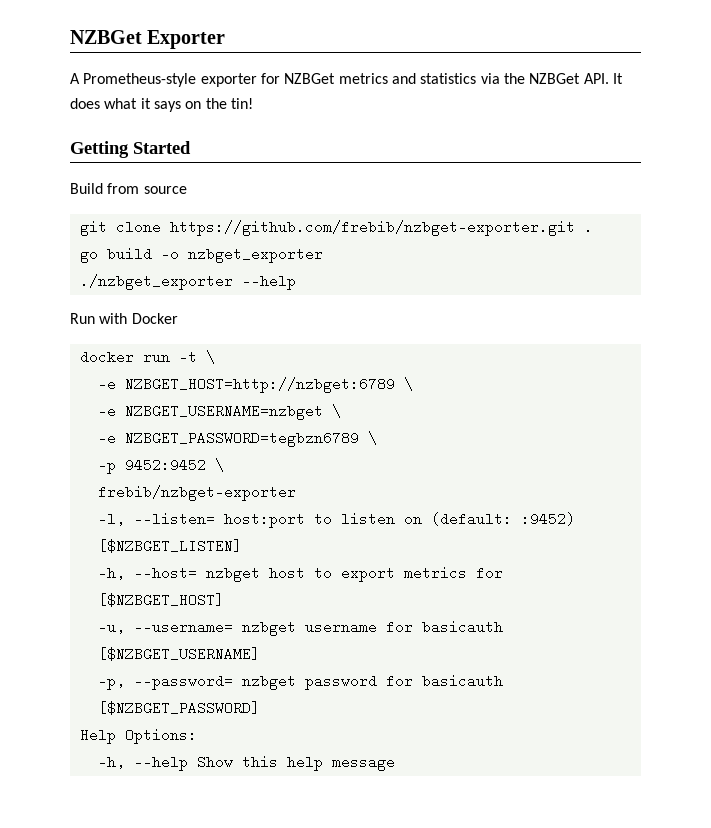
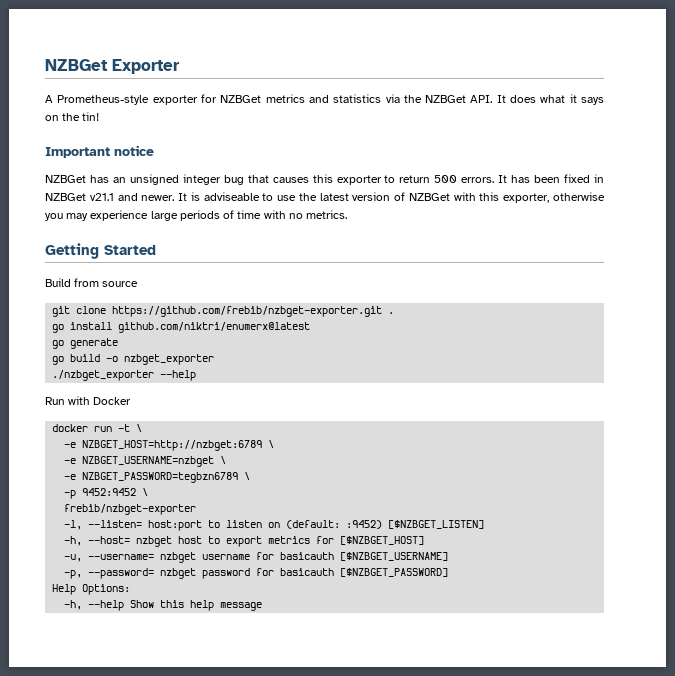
(253, 103) none -> [45,145,154,158] [45,174,604,185] [45,192,605,203] [45,210,348,221] // Important notice // NZBGet has an unsigned integer bug that causes this exporter to return 500 errors. It has been fixed in NZBGet v21.1 and newer. It is adviseable to use the latest version of NZBGet with this exporter, otherwise you may experience large periods of time with no metrics.
(593, 227) none -> [52,322,311,333] [52,338,119,349] // go install github.com/niktri/enumerx@latest // go generate

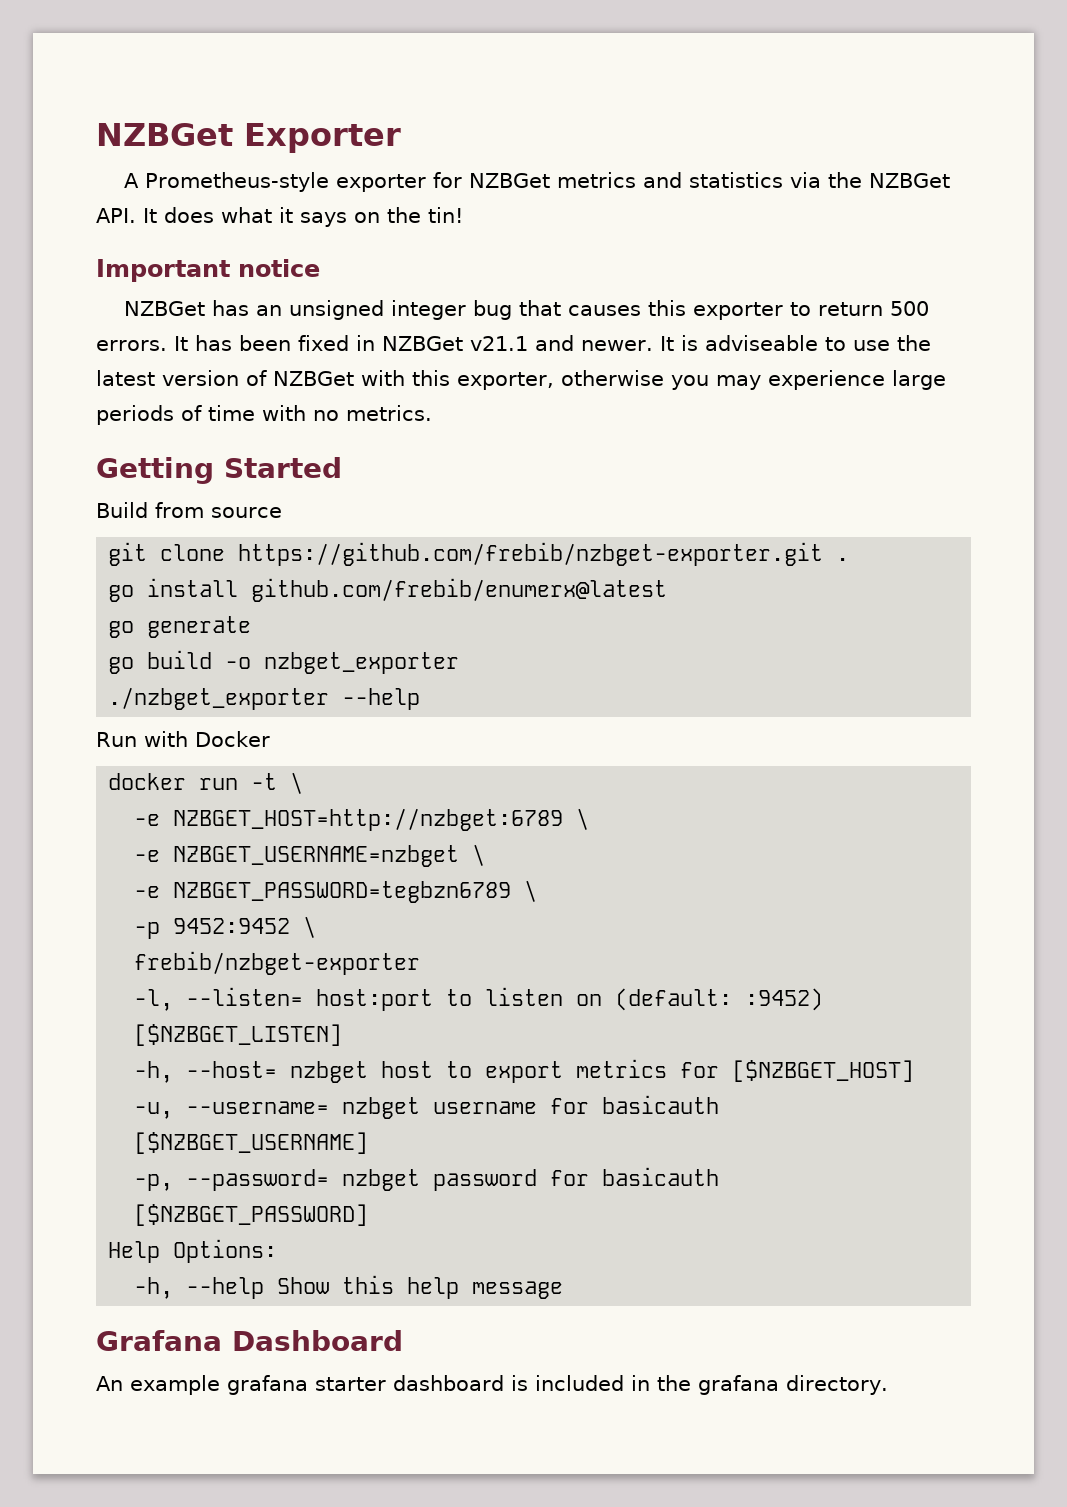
[118,322,311,333] github.com/niktri/enumerx@latest -> [251,578,668,602] github.com/frebib/enumerx@latest
(263, 606) none -> [96,1330,403,1351] [96,1375,888,1395] // Grafana Dashboard // An example grafana starter dashboard is included in the grafana directory.

